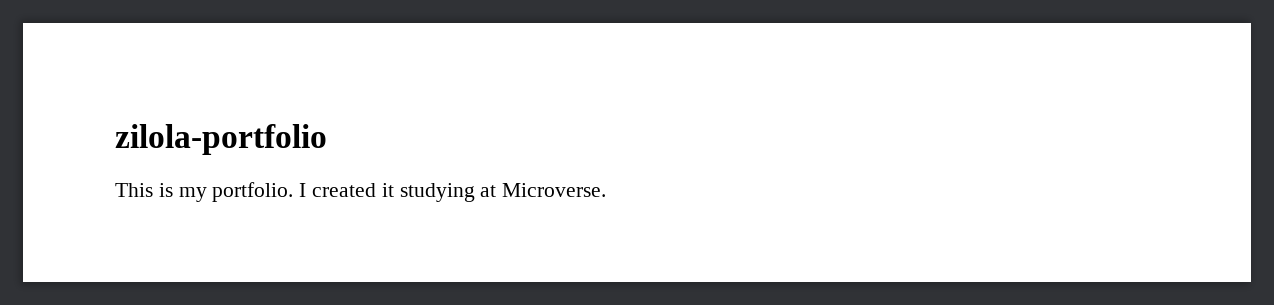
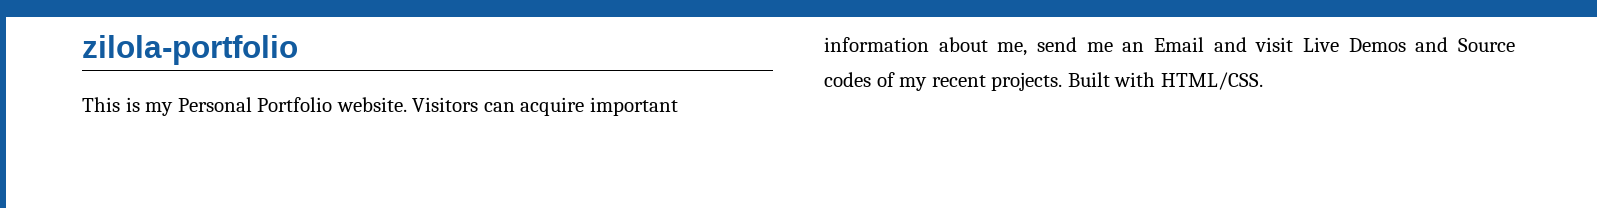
[212,182,607,202] portfolio. I created it studying at Microverse. -> [177,97,678,116] [824,37,1515,56] [824,72,1263,91] Personal Portfolio website. Visitors can acquire important information about me, send me an Email and visit Live Demos and Source codes of my recent projects. Built with HTML/CSS.

